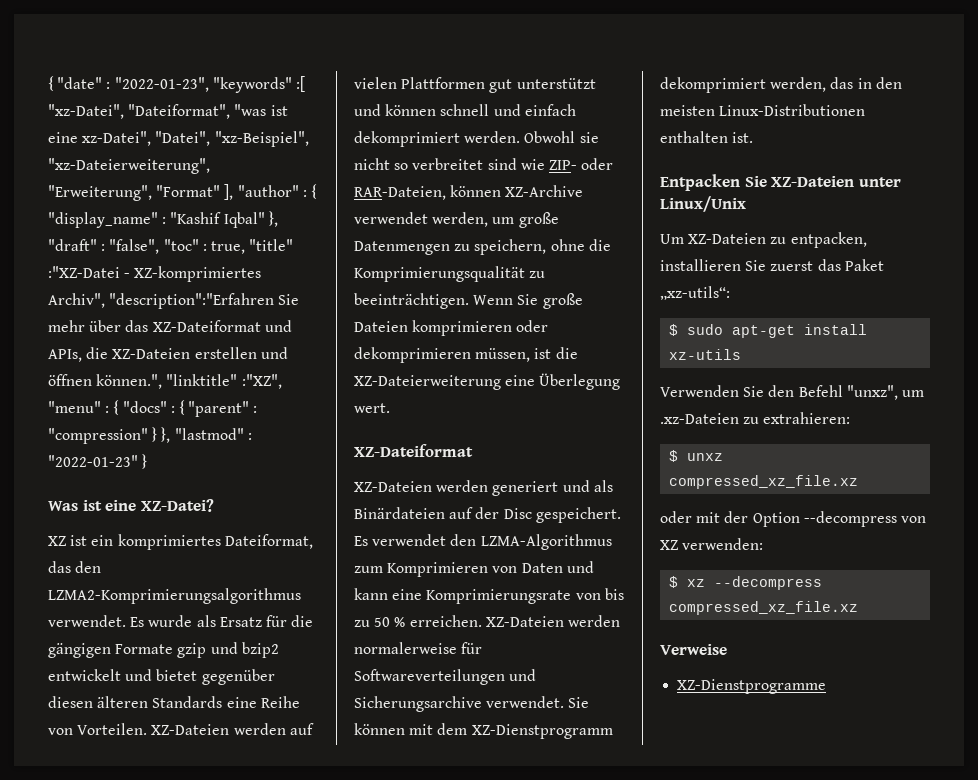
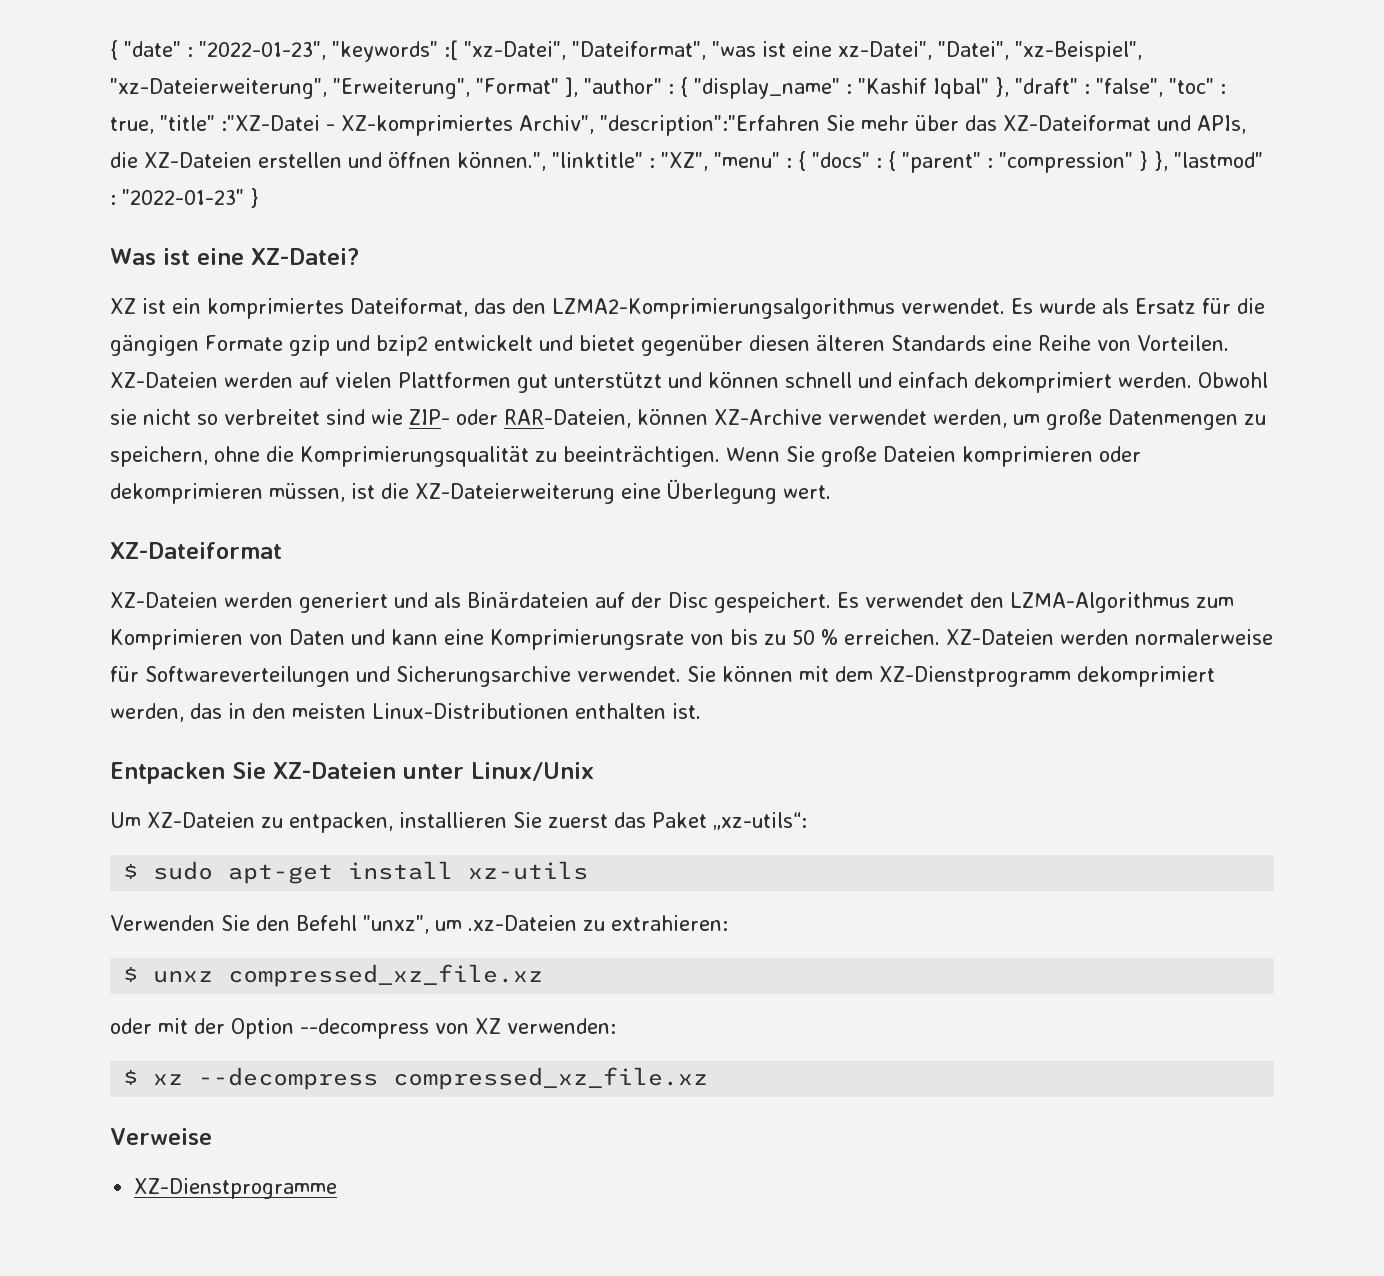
[241,374,282,389] :"XZ", -> [648,152,708,171] : "XZ",

